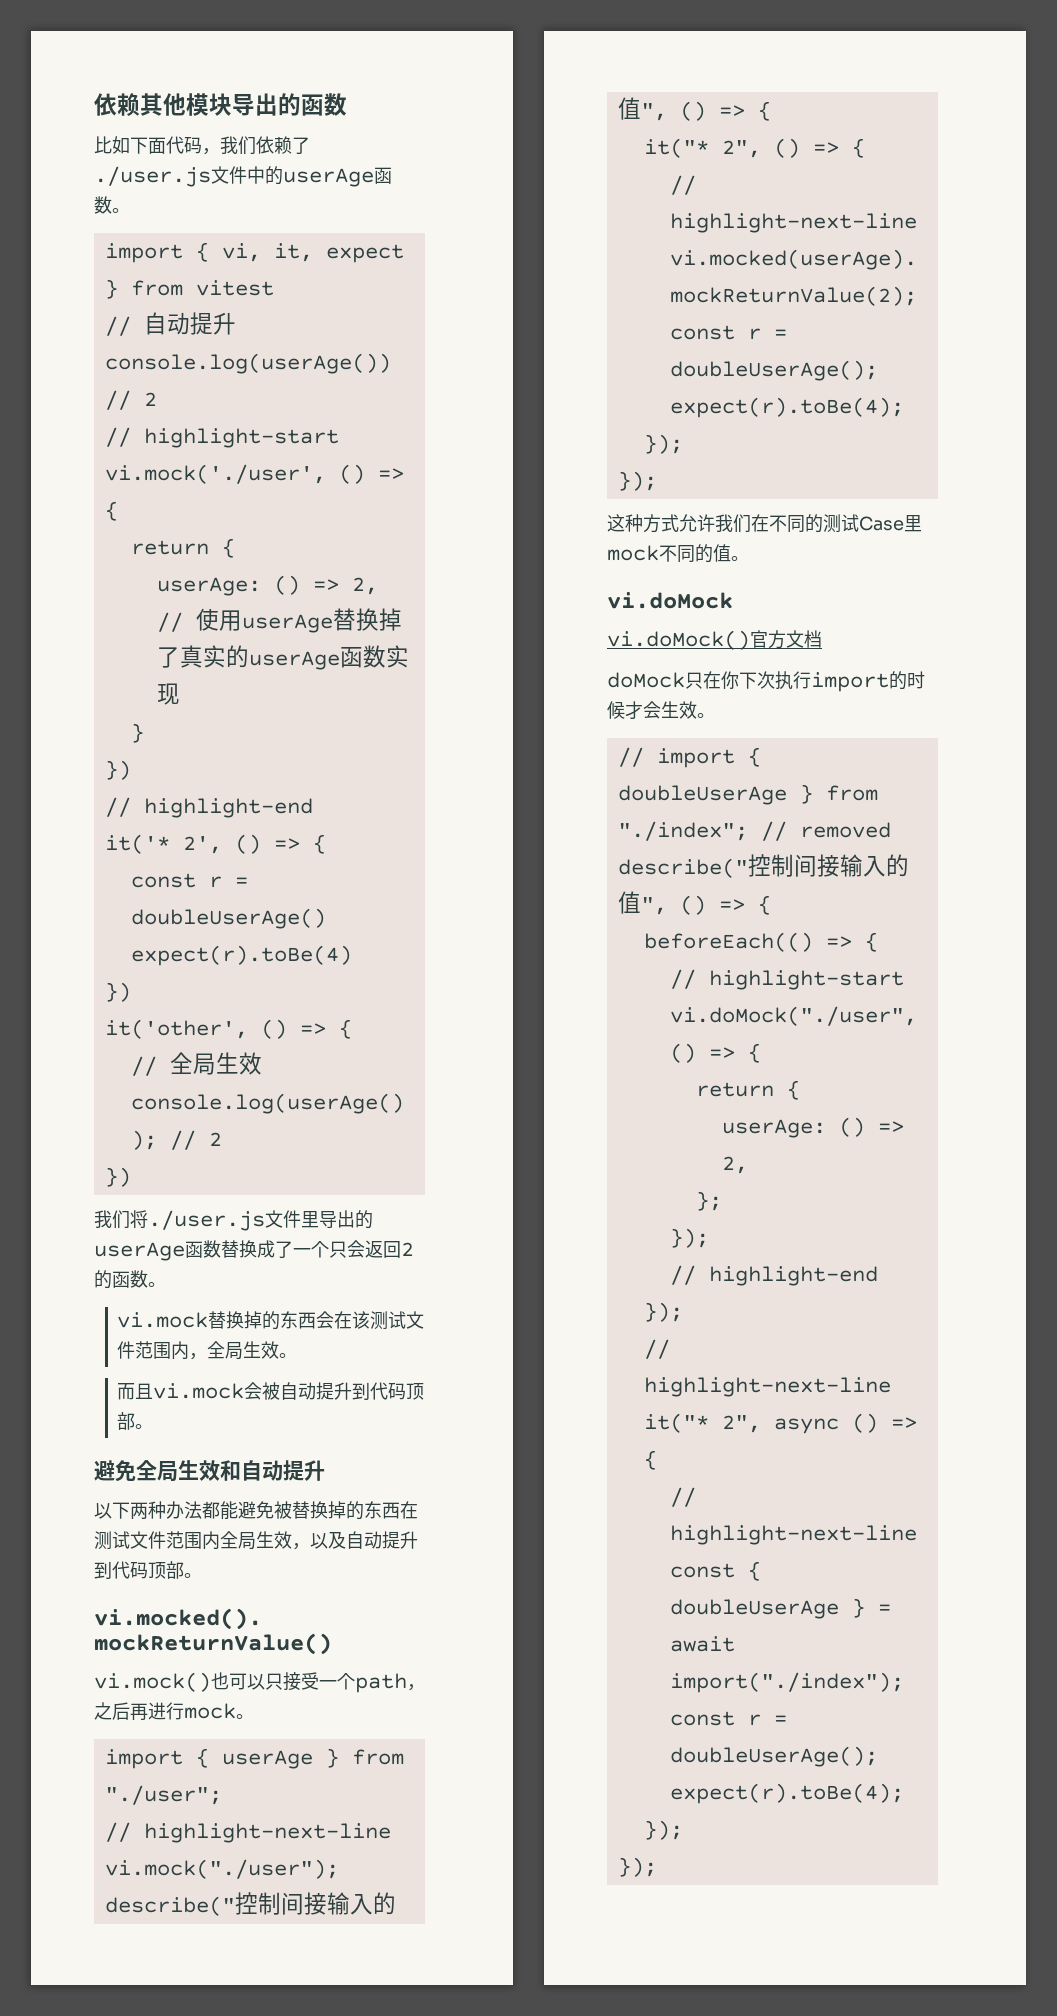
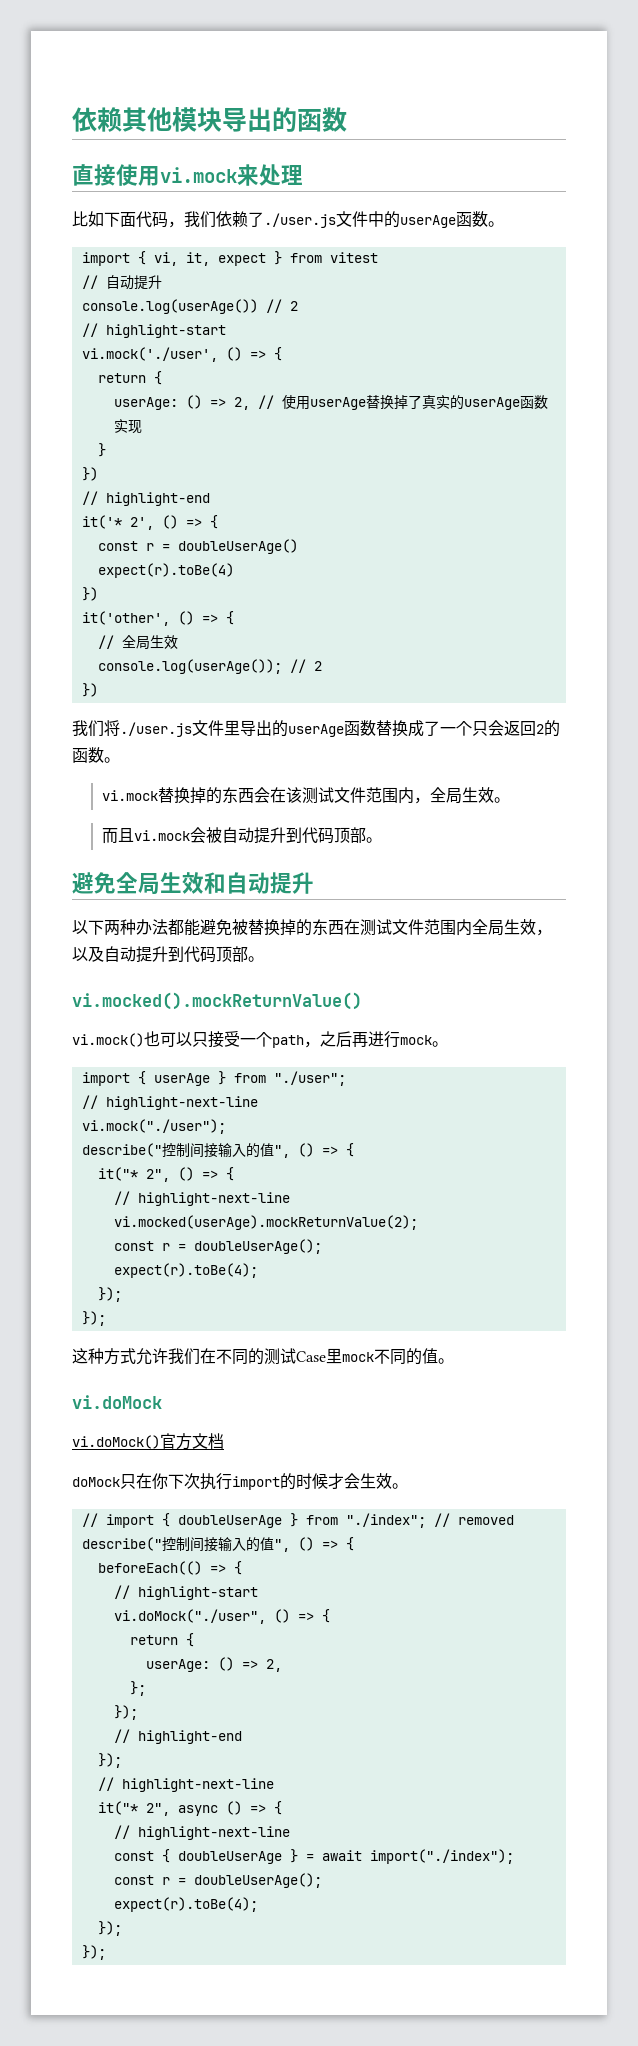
(347, 104) none -> [72,164,303,186] // 直接使用vi.mock来处理

